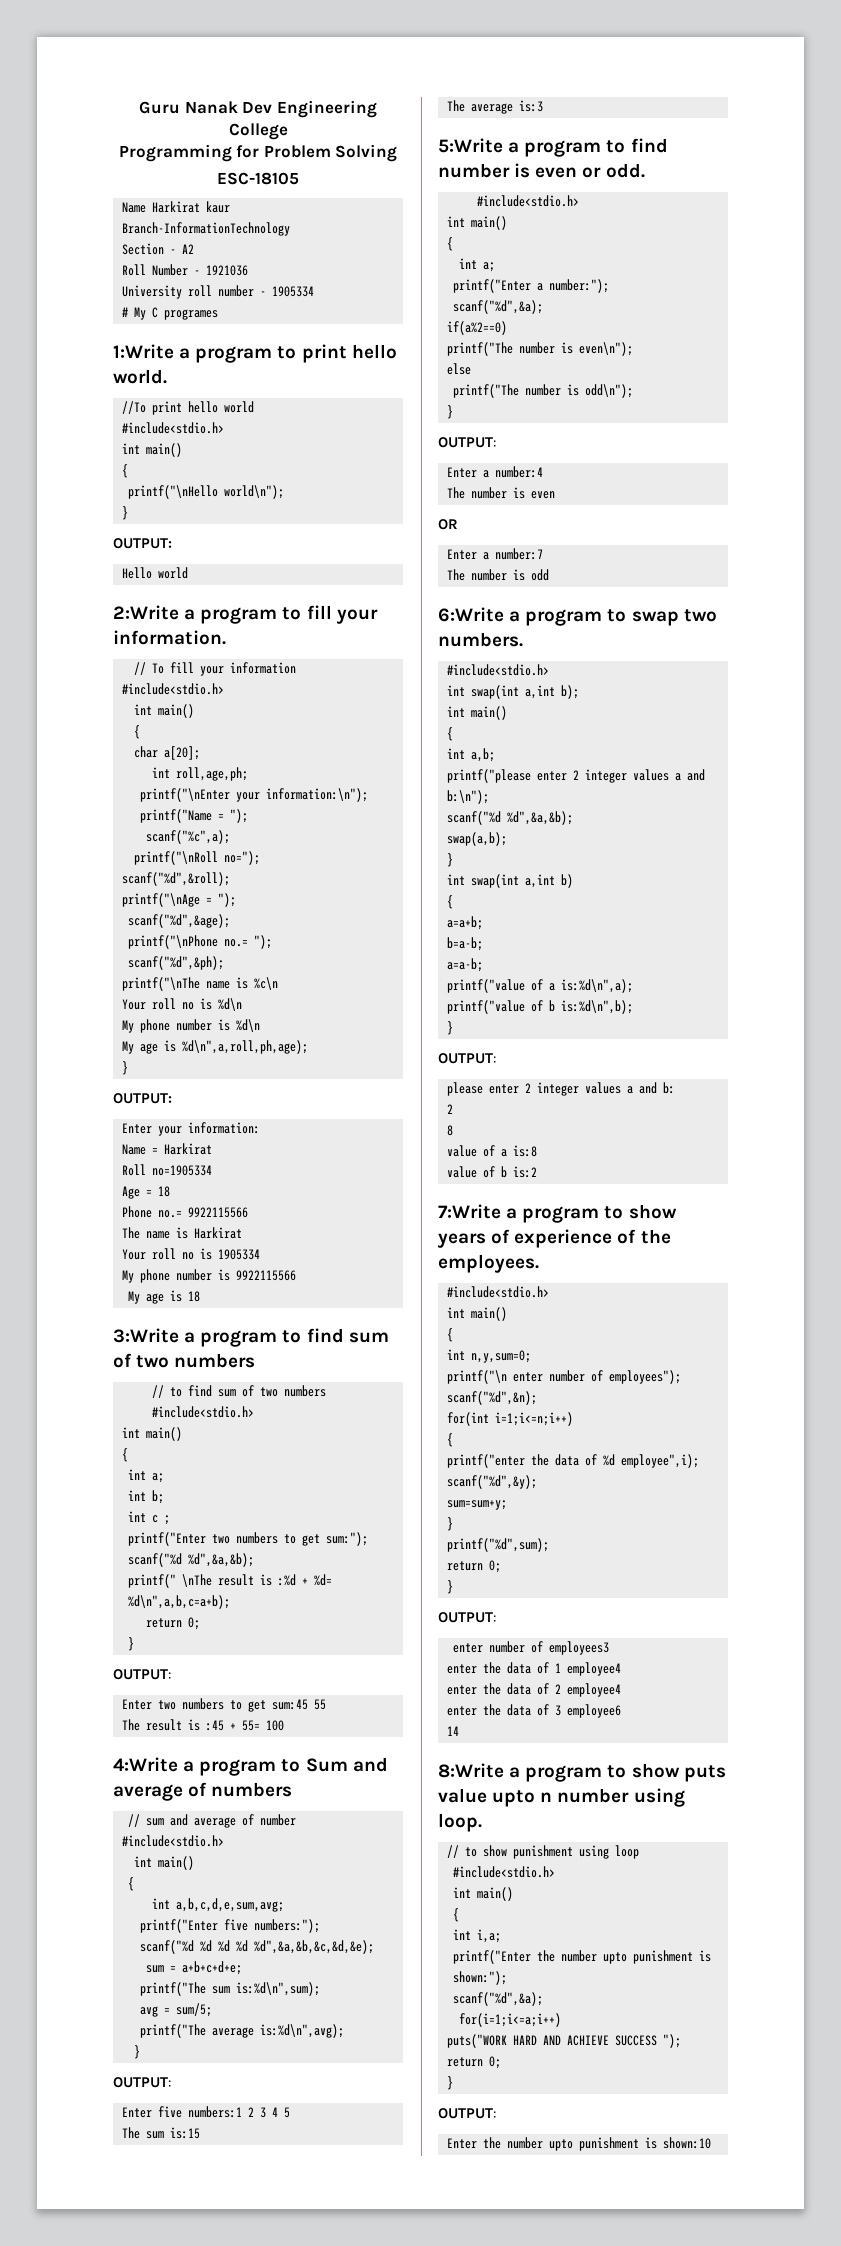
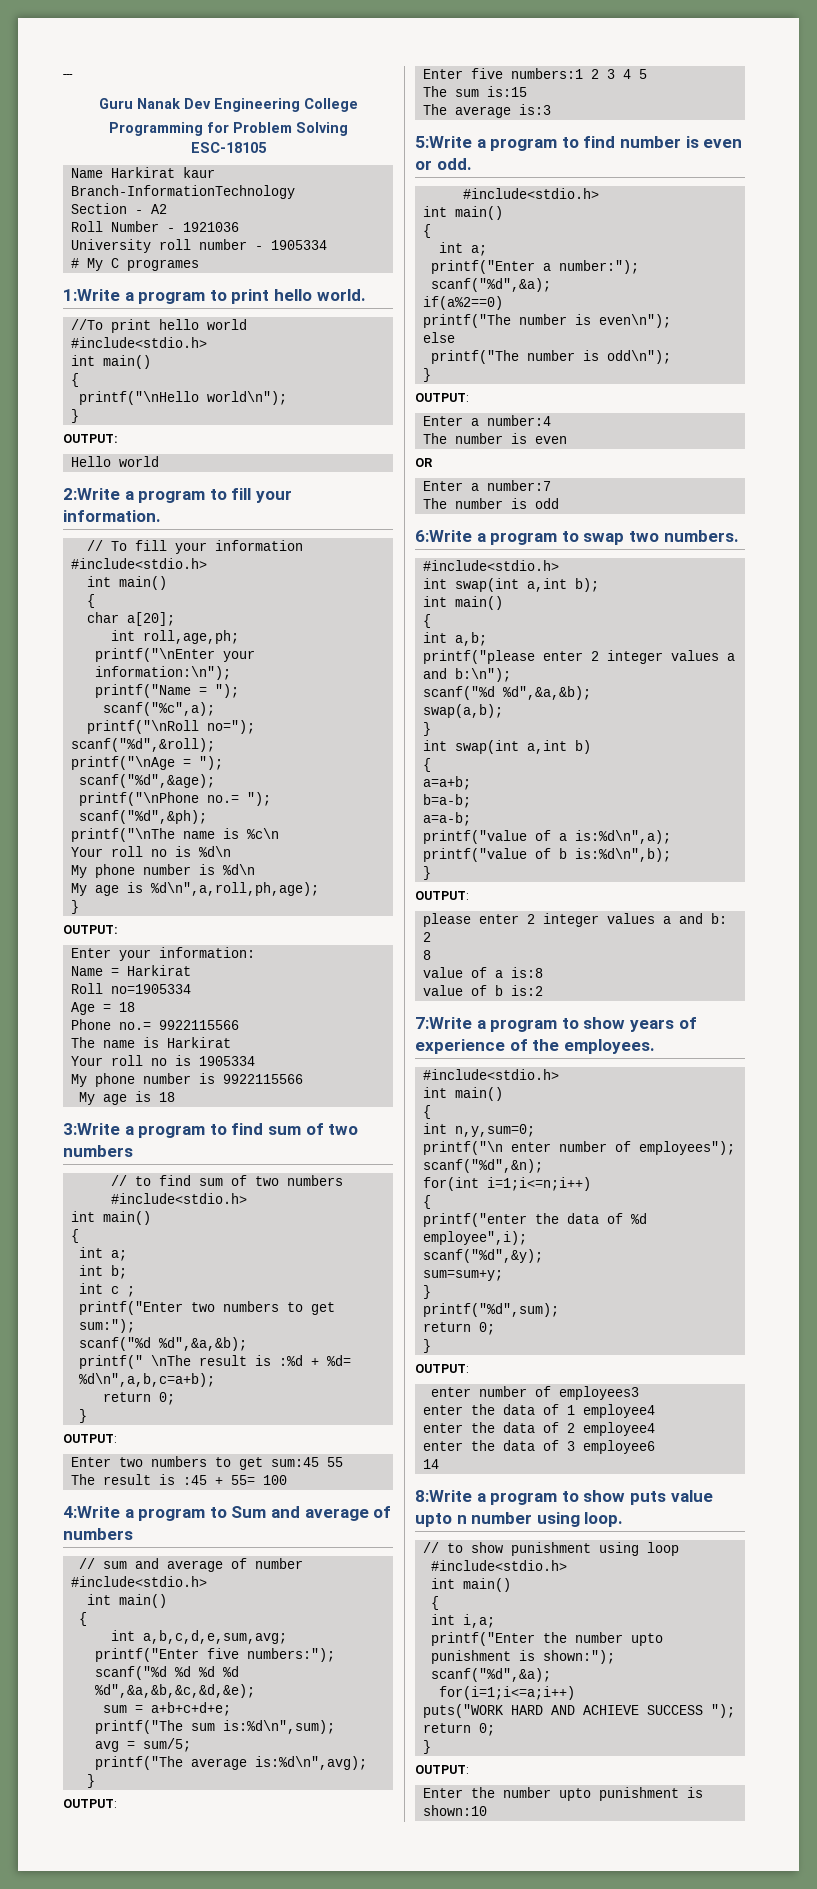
(139, 107) none -> [63,74,73,78] --- //

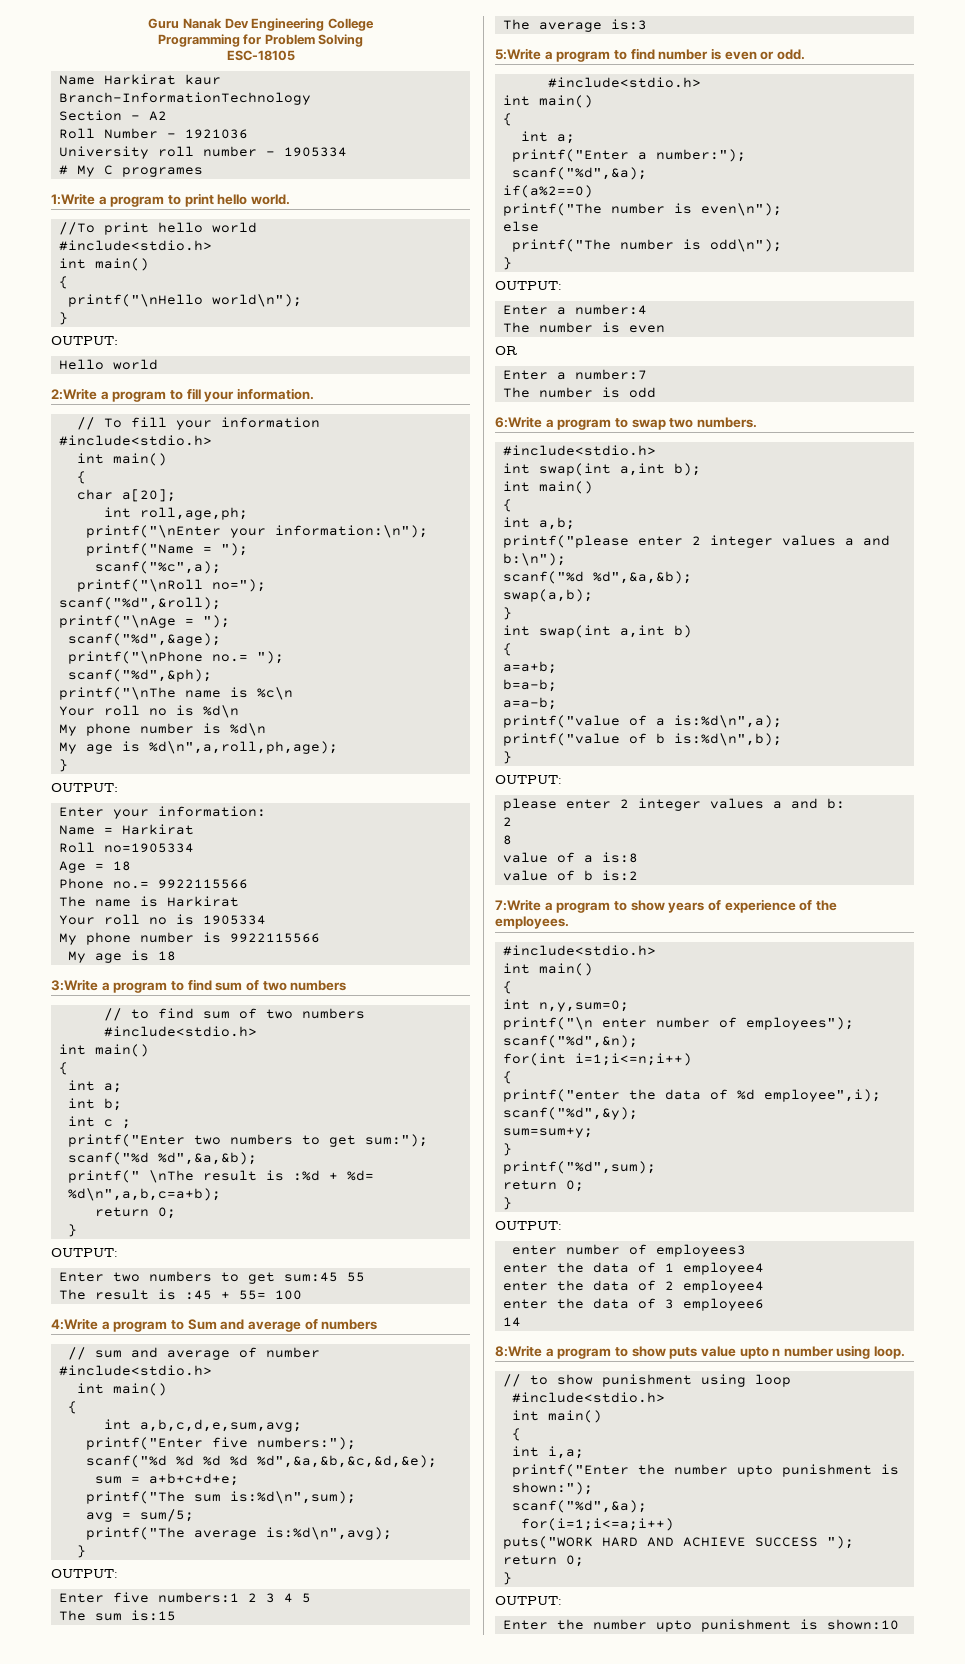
[63,74,73,78] --- // -> (148, 23) none

